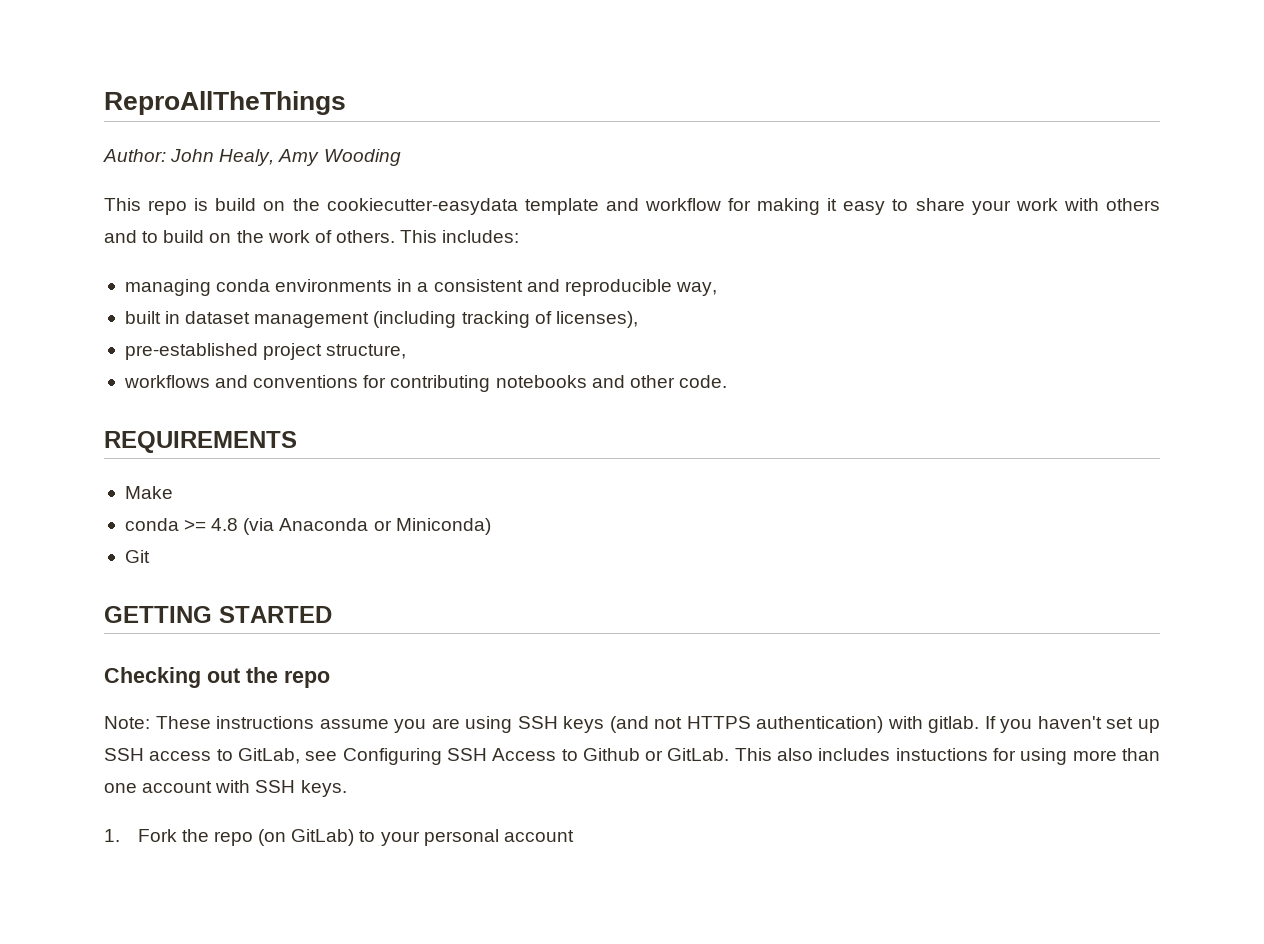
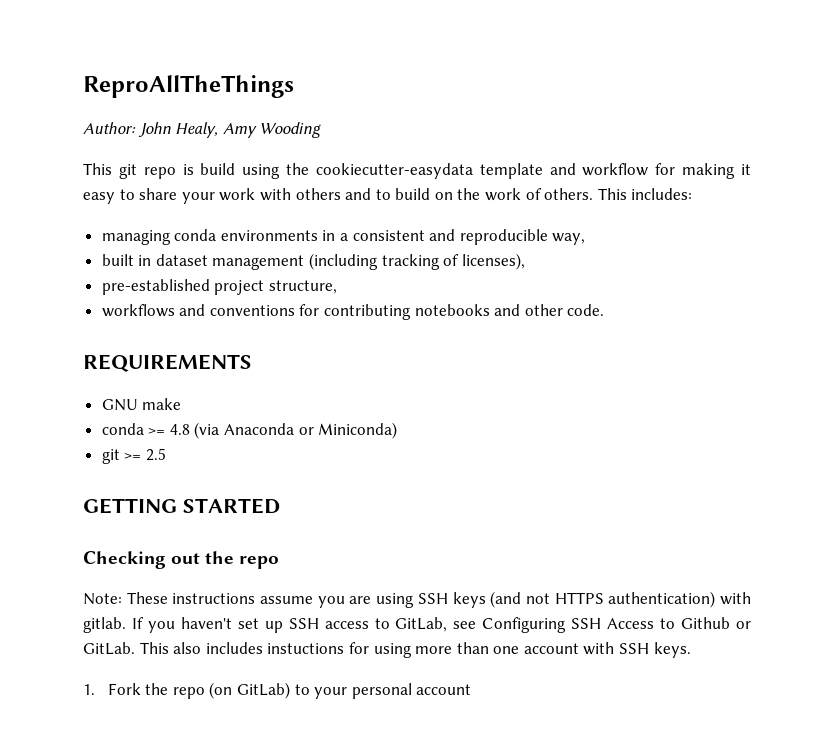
(141, 204) none -> [118,164,137,179] git
[263,201,286,211] on -> [242,164,281,179] using
[124,486,173,499] Make -> [101,398,182,411] GNU make
[124,550,150,563] Git -> [101,448,166,464] git >= 2.5

